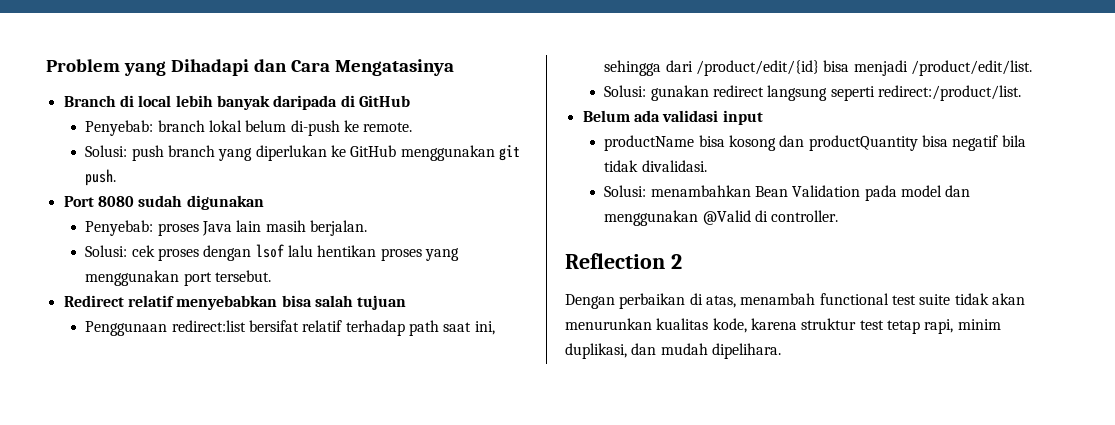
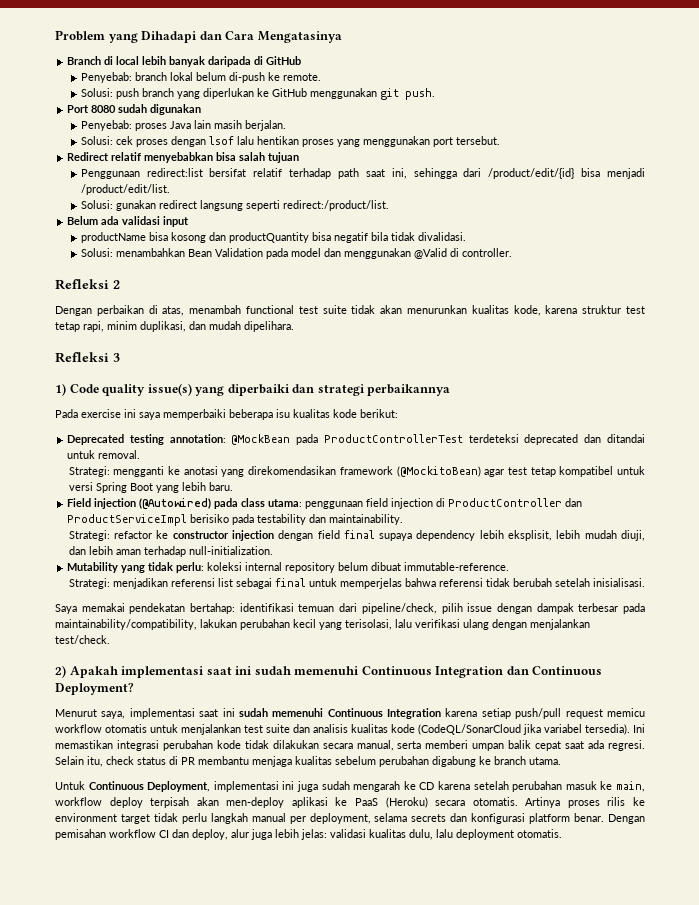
[565,253,665,269] Reflection -> [55,279,109,290] Refleksi
(781, 351) none -> [55,352,120,363] [55,383,451,396] [55,409,398,420] [67,434,645,445] [67,450,141,459] [68,466,646,477] [68,482,233,493] [67,498,583,510] [67,514,404,526] [68,530,645,541] [68,546,273,557] [67,562,510,573] [68,578,645,589] [55,603,645,614] [55,619,590,630] [55,635,110,644] [55,665,603,678] [55,683,134,695] [55,708,645,719] [55,724,645,735] [55,740,645,751] [55,756,561,767] [55,781,646,792] [55,797,645,808] [55,813,645,824] [55,829,562,840] // Refleksi 3 // 1) Code quality issue(s) yang diperbaiki dan strategi perbaikannya // Pada exercise ini saya memperbaiki beberapa isu kualitas kode berikut: // Deprecated testing annotation: @MockBean pada ProductControllerTest terdeteksi deprecated dan ditandai untuk removal. // Strategi: mengganti ke anotasi yang direkomendasikan framework (@MockitoBean) agar test tetap kompatibel untuk versi Spring Boot yang lebih baru. // Field injection (@Autowired) pada class utama: penggunaan field injection di ProductController dan ProductServiceImpl berisiko pada testability dan maintainability. // Strategi: refactor ke constructor injection dengan field final supaya dependency lebih eksplisit, lebih mudah diuji, dan lebih aman terhadap null-initialization. // Mutability yang tidak perlu: koleksi internal repository belum dibuat immutable-reference. // Strategi: menjadikan referensi list sebagai final untuk memperjelas bahwa referensi tidak berubah setelah inisialisasi. // Saya memakai pendekatan bertahap: identifikasi temuan dari pipeline/check, pilih issue dengan dampak terbesar pada maintainability/compatibility, lakukan perubahan kecil yang terisolasi, lalu verifikasi ulang dengan menjalankan test/check. // 2) Apakah implementasi saat ini sudah memenuhi Continuous Integration dan Continuous Deployment? // Menurut saya, implementasi saat ini sudah memenuhi Continuous Integration karena setiap push/pull request memicu workflow otomatis untuk menjalankan test suite dan analisis kualitas kode (CodeQL/SonarCloud jika variabel tersedia). Ini memastikan integrasi perubahan kode tidak dilakukan secara manual, serta memberi umpan balik cepat saat ada regresi. Selain itu, check status di PR membantu menjaga kualitas sebelum perubahan digabung ke branch utama. // Untuk Continuous Deployment, implementasi ini juga sudah mengarah ke CD karena setelah perubahan masuk ke main, workflow deploy terpisah akan men-deploy aplikasi ke PaaS (Heroku) secara otomatis. Artinya proses rilis ke environment target tidak perlu langkah manual per deployment, selama secrets dan konfigurasi platform benar. Dengan pemisahan workflow CI dan deploy, alur juga lebih jelas: validasi kualitas dulu, lalu deployment otomatis.

